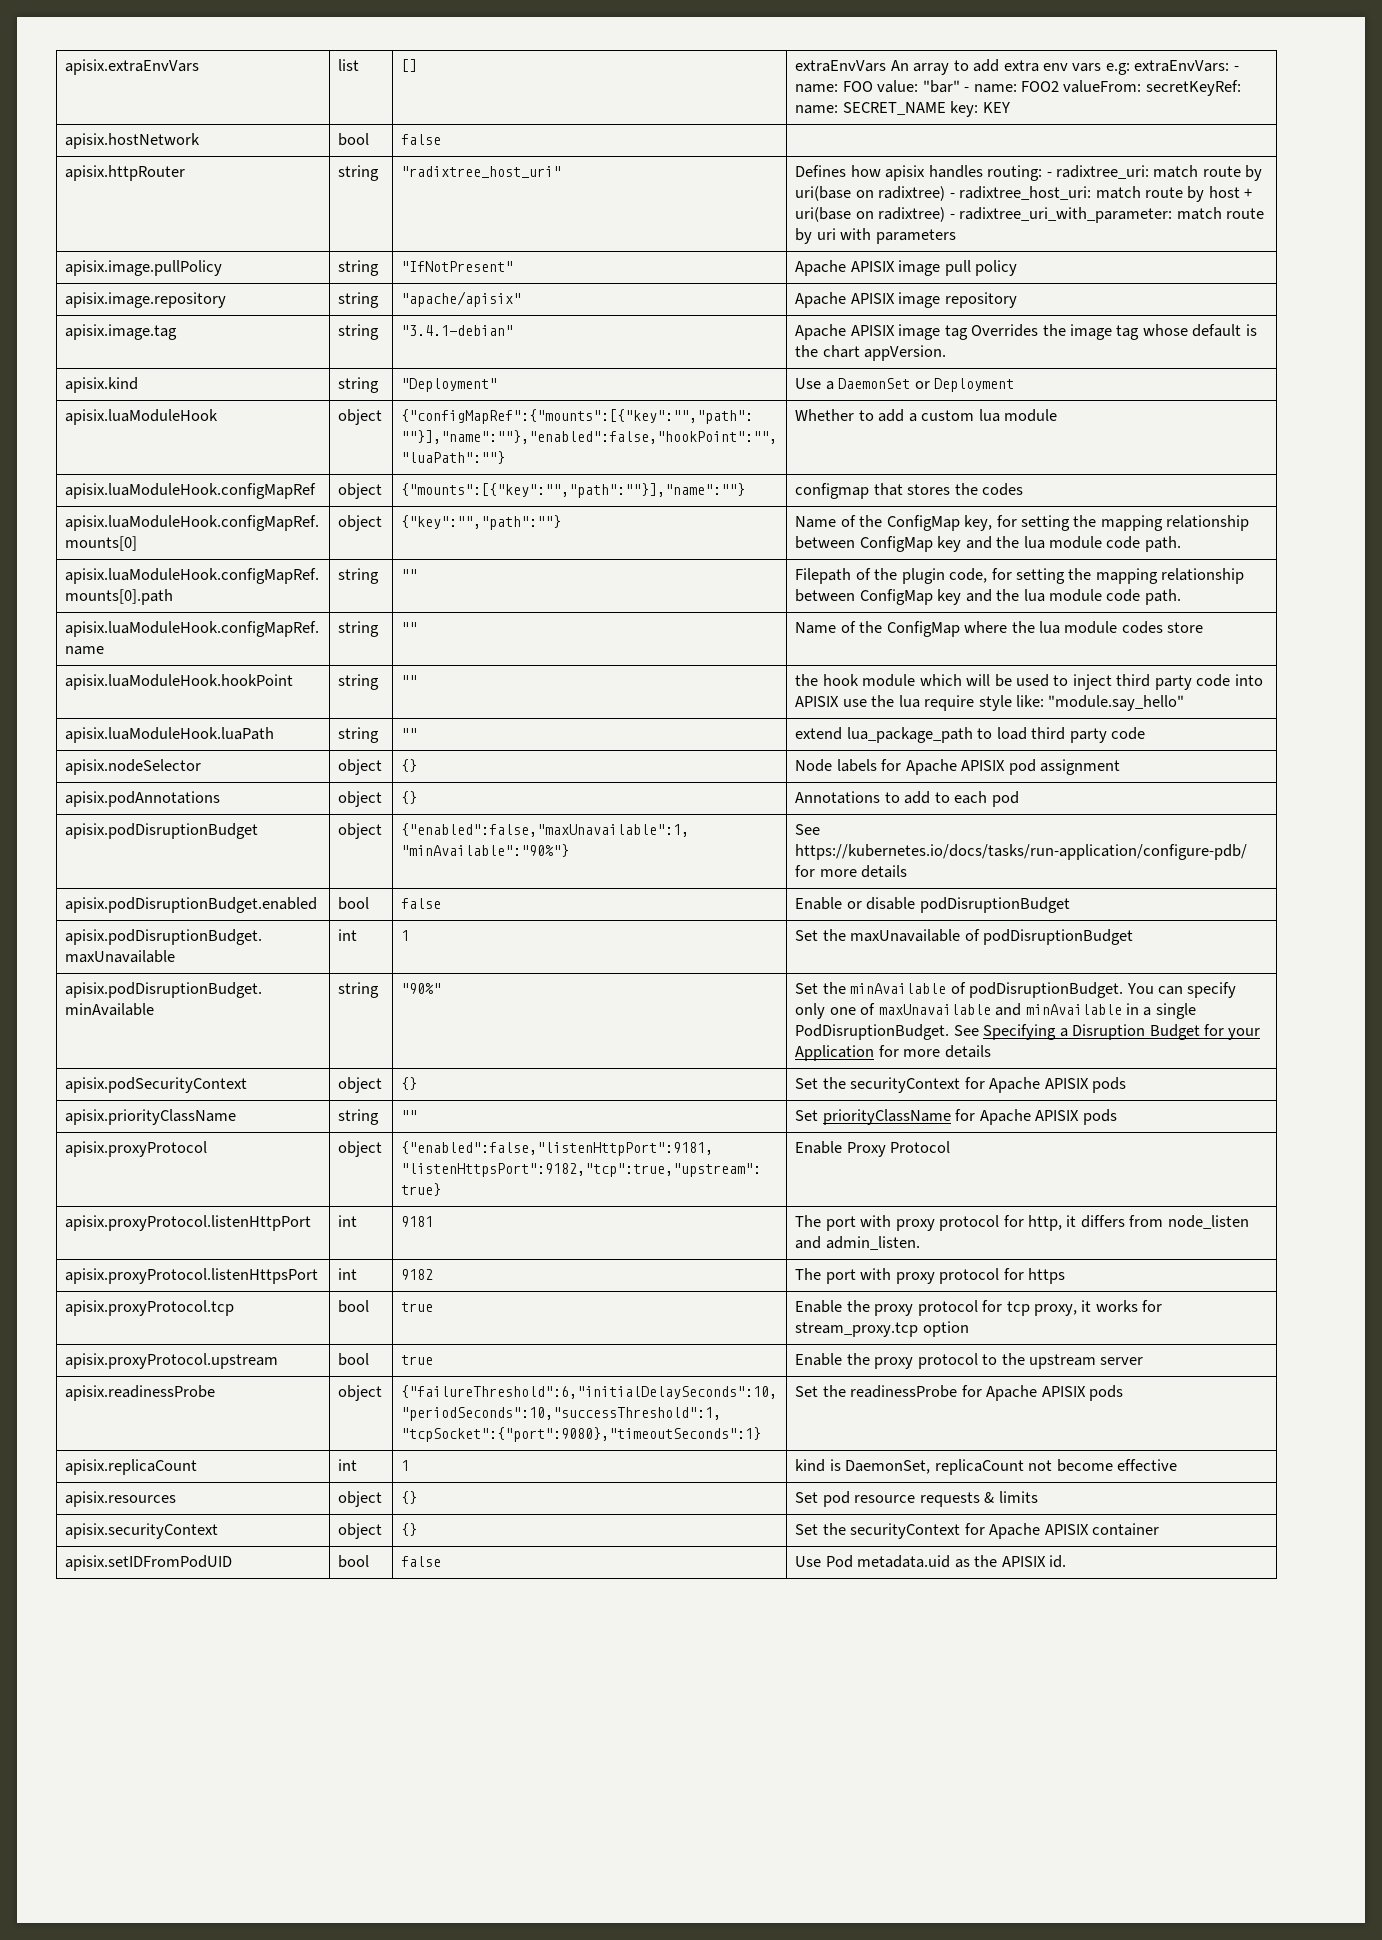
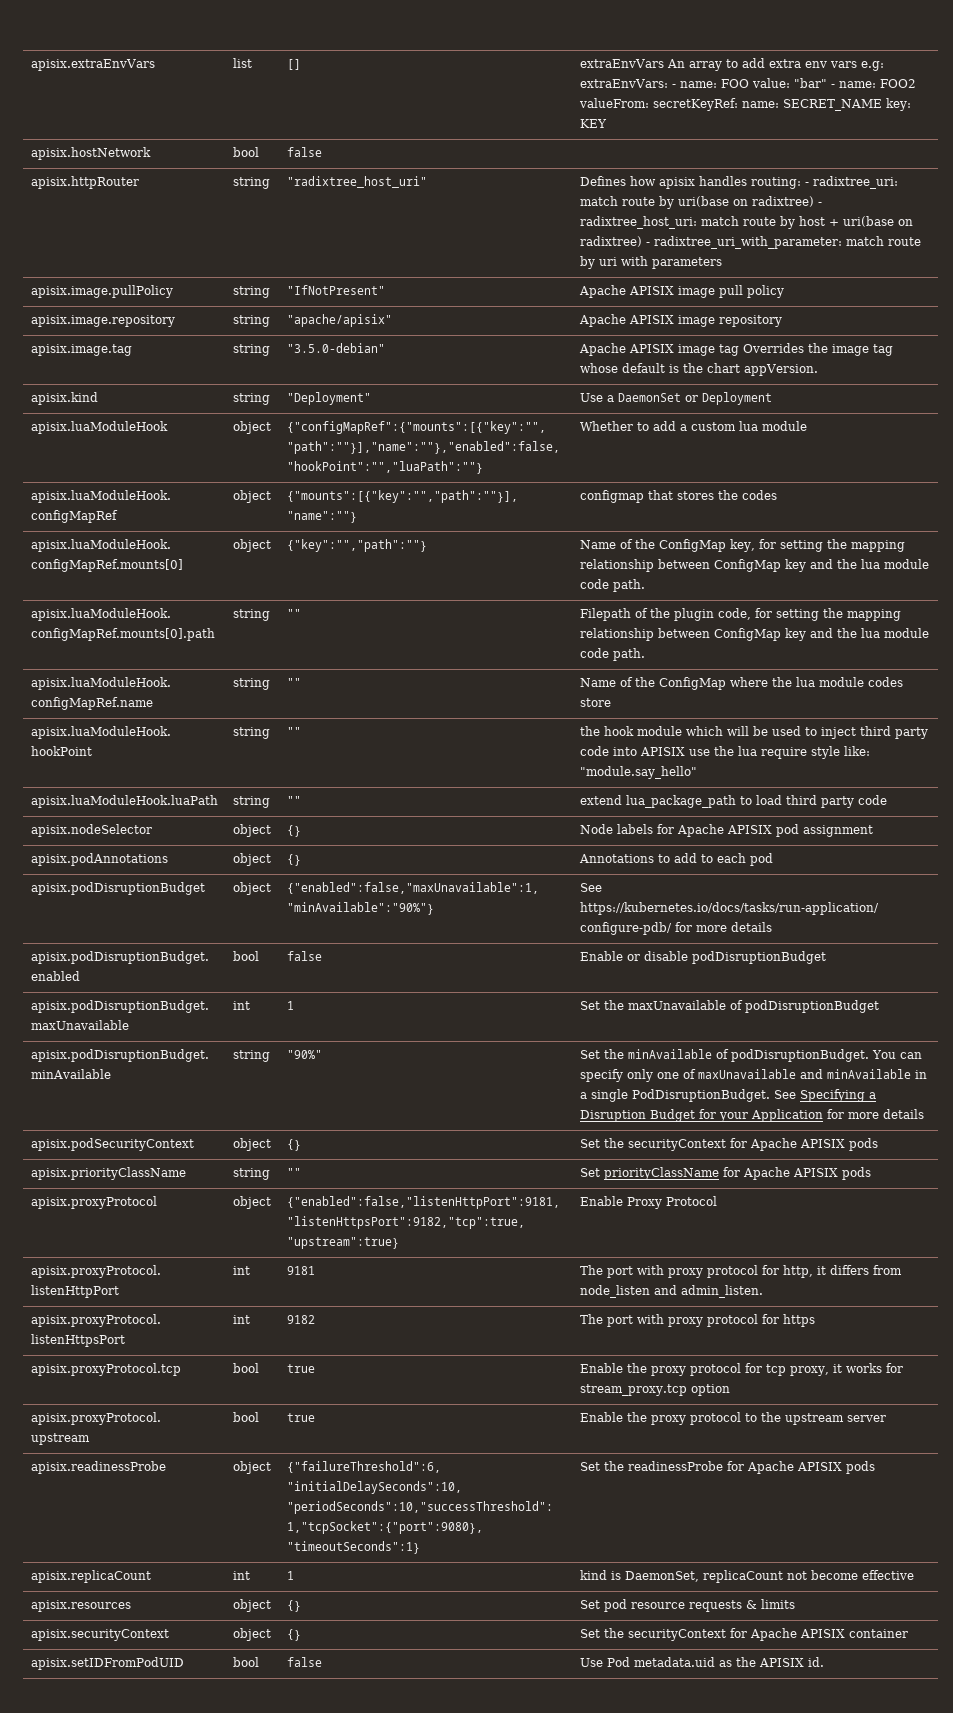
[401,325,514,336] "3.4.1-debian" -> [286,343,385,353] "3.5.0-debian"

